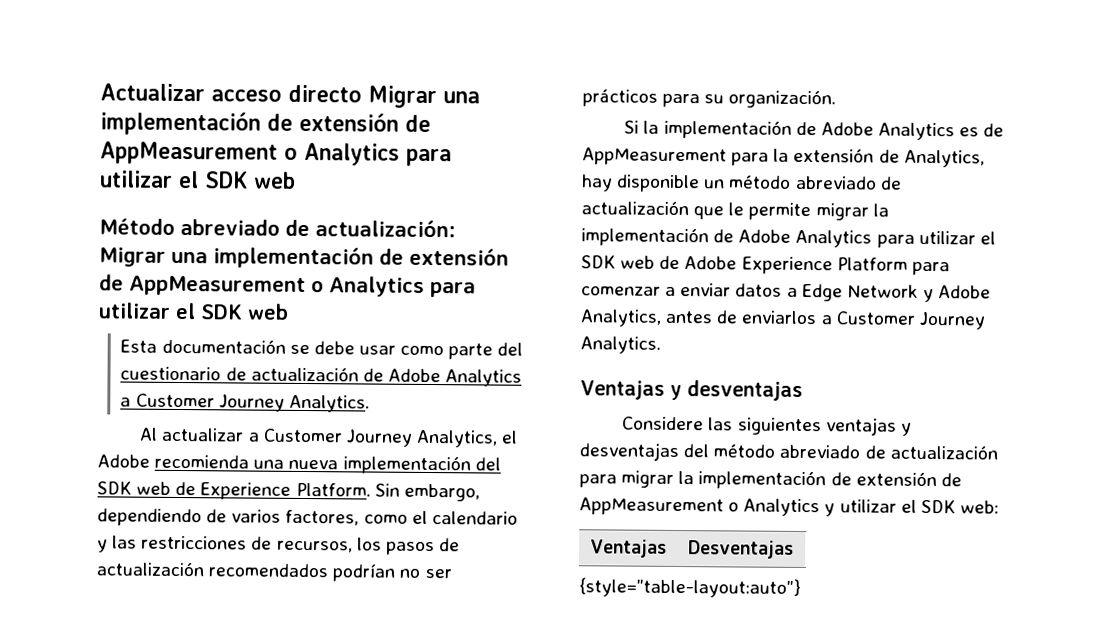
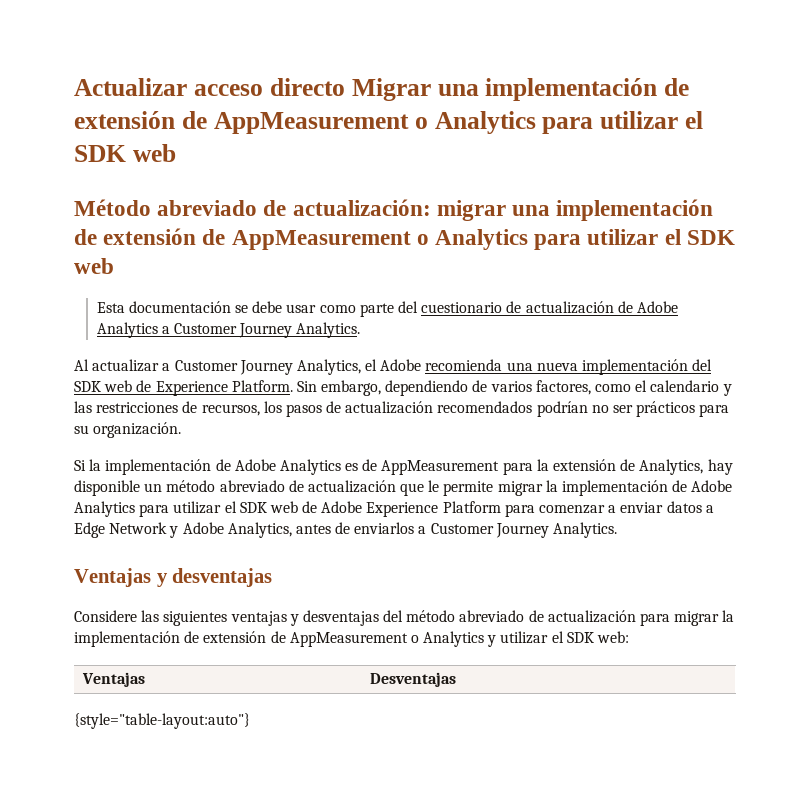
[99,247,166,267] Migrar -> [436,200,506,221] migrar

